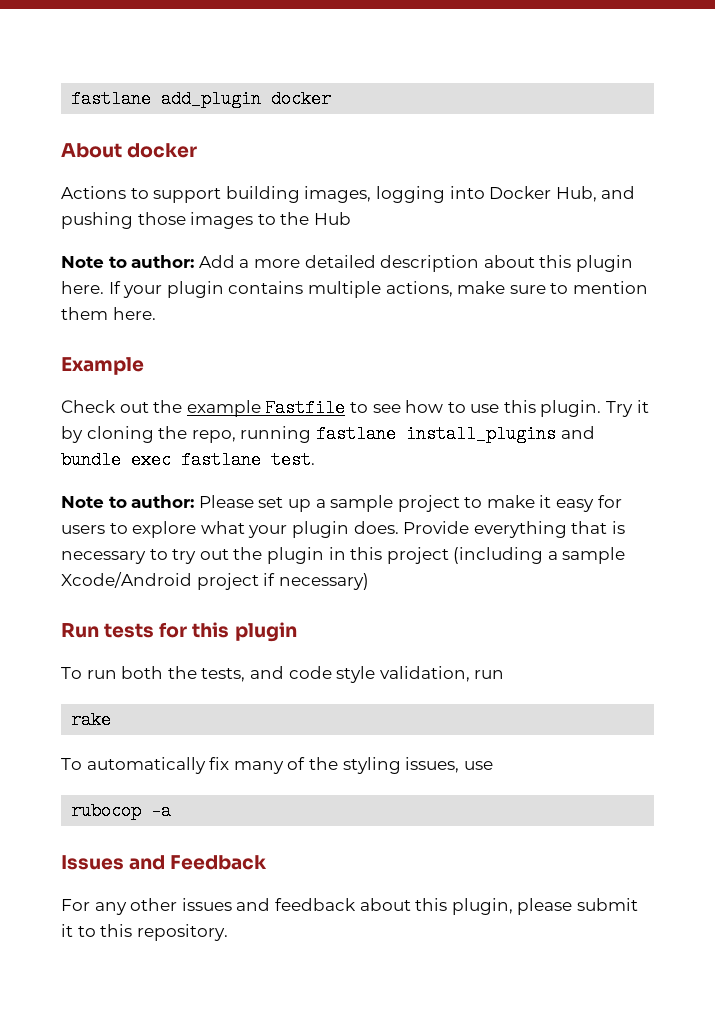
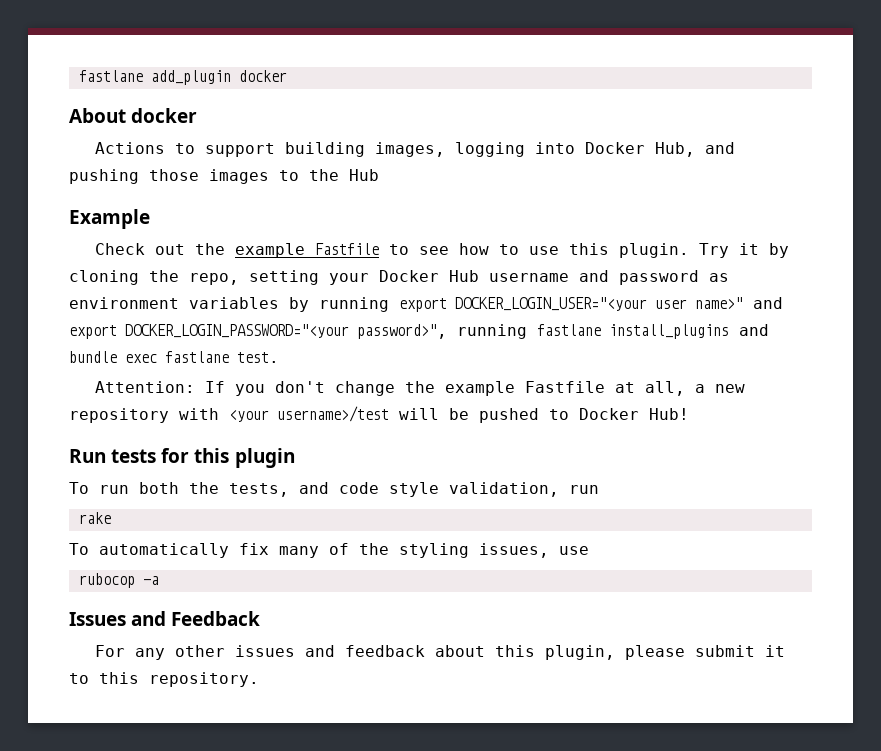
[61,255,633,272] [61,281,648,298] [61,307,156,320] // Note to author: Add a more detailed description about this plugin here. If your plugin contains multiple actions, make sure to mention them here. -> (379, 175) none
(236, 436) none -> [249,270,729,285] [69,297,783,312] [69,324,447,339] setting your Docker Hub username and password as environment variables by running export DOCKER_LOGIN_USER="<your user name>" and export DOCKER_LOGIN_PASSWORD="<your password>",
[61,495,622,512] [61,521,625,538] [61,547,626,564] [61,572,369,590] Note to author: Please set up a sample project to make it easy for users to explore what your plugin does. Provide everything that is necessary to try out the plugin in this project (including a sample Xcode/Android project if necessary) -> [95,381,746,396] [69,406,689,423] Attention: If you don't change the example Fastfile at all, a new repository with <your username>/test will be pushed to Docker Hub!

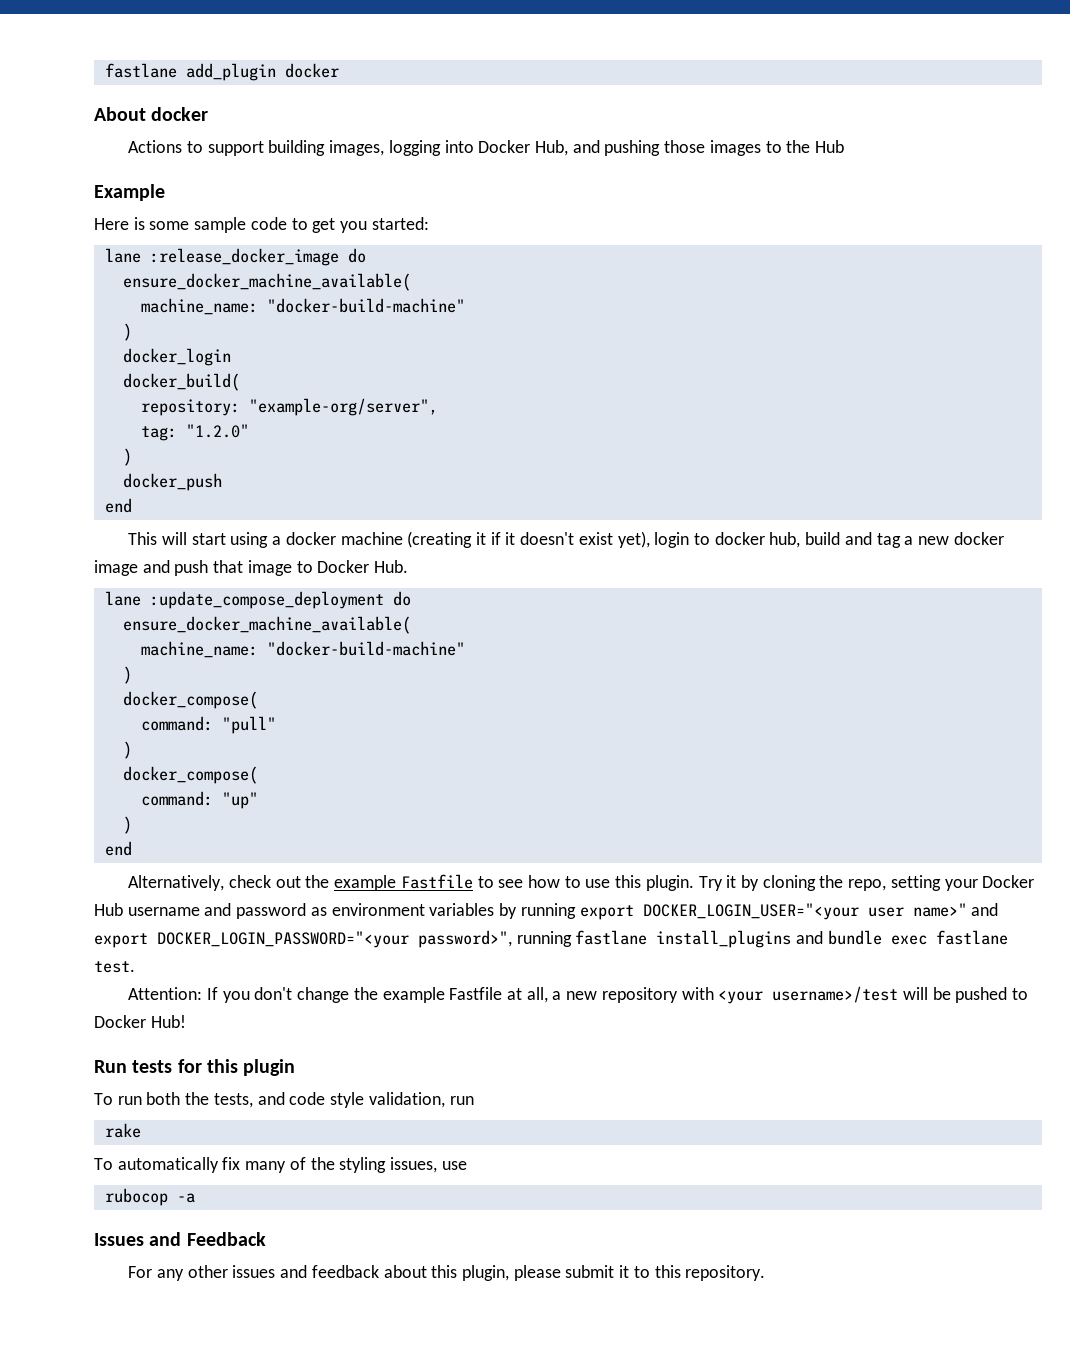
[95,243,146,255] Check -> [94,217,429,233] [104,248,366,266] [122,273,411,291] [140,298,465,315] [122,323,132,341] [122,348,231,366] [122,373,240,391] [140,398,438,416] [140,424,249,441] [122,448,132,466] [122,473,222,491] [104,498,132,513] [128,531,1004,548] [94,560,409,576] [104,591,411,609] [122,616,411,634] [140,641,465,658] [122,666,132,684] [122,691,258,709] [140,716,276,734] [122,741,132,759] [122,766,258,784] [140,791,258,809] [122,816,132,834] [104,841,132,856] [128,875,271,891] Here is some sample code to get you started: // lane :release_docker_image do // ensure_docker_machine_available( // machine_name: "docker-build-machine" // ) // docker_login // docker_build( // repository: "example-org/server", // tag: "1.2.0" // ) // docker_push // end // This will start using a docker machine (creating it if it doesn't exist yet), login to docker hub, build and tag a new docker image and push that image to Docker Hub. // lane :update_compose_deployment do // ensure_docker_machine_available( // machine_name: "docker-build-machine" // ) // docker_compose( // command: "pull" // ) // docker_compose( // command: "up" // ) // end // Alternatively, check

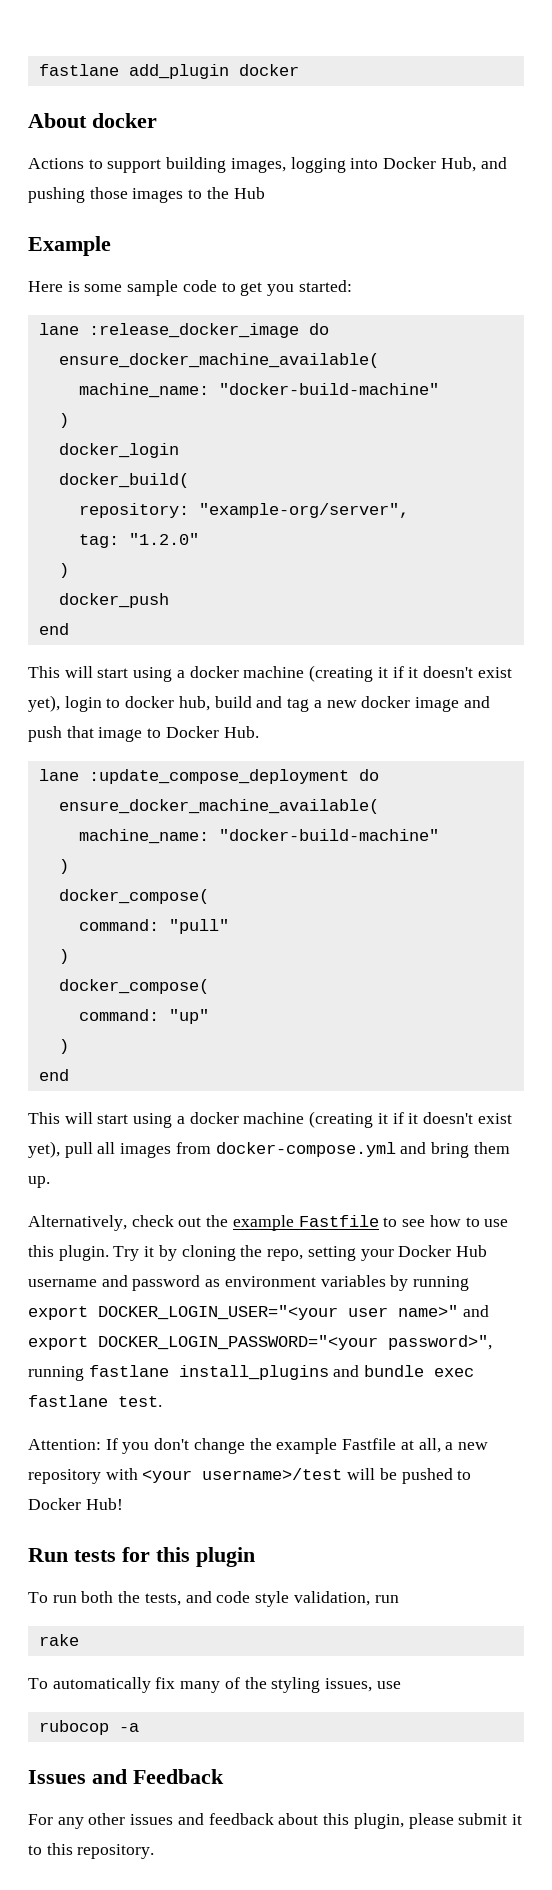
(132, 848) none -> [28,1111,512,1128] [28,1141,510,1158] [28,1176,50,1188] // This will start using a docker machine (creating it if it doesn't exist yet), pull all images from docker-compose.yml and bring them up.

